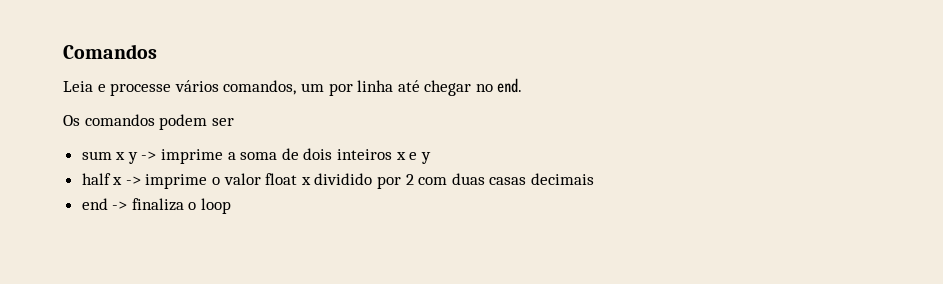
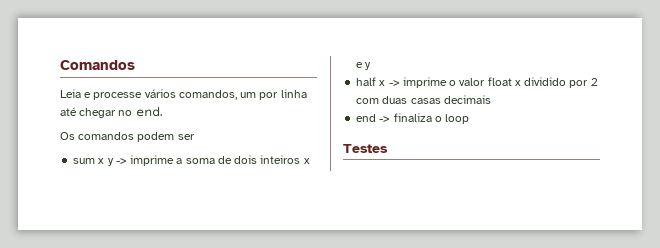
(232, 206) none -> [343,144,388,153] // Testes

